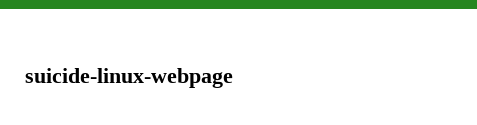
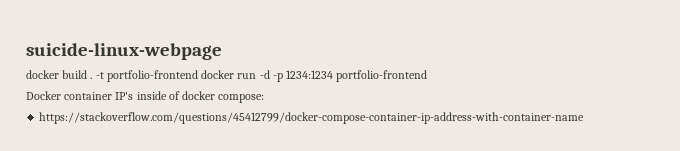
(233, 78) none -> [26,70,428,82] [26,91,265,103] [39,112,585,124] // docker build . -t portfolio-frontend docker run -d -p 1234:1234 portfolio-frontend // Docker container IP's inside of docker compose: // https://stackoverflow.com/questions/45412799/docker-compose-container-ip-address-with-container-name

